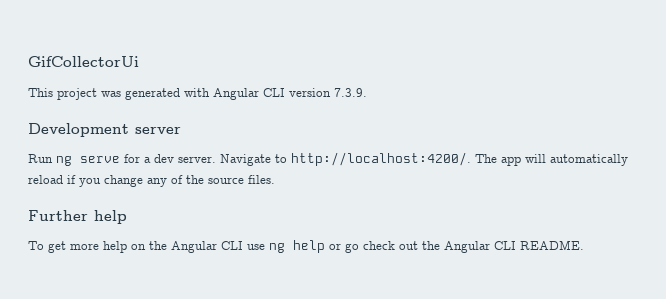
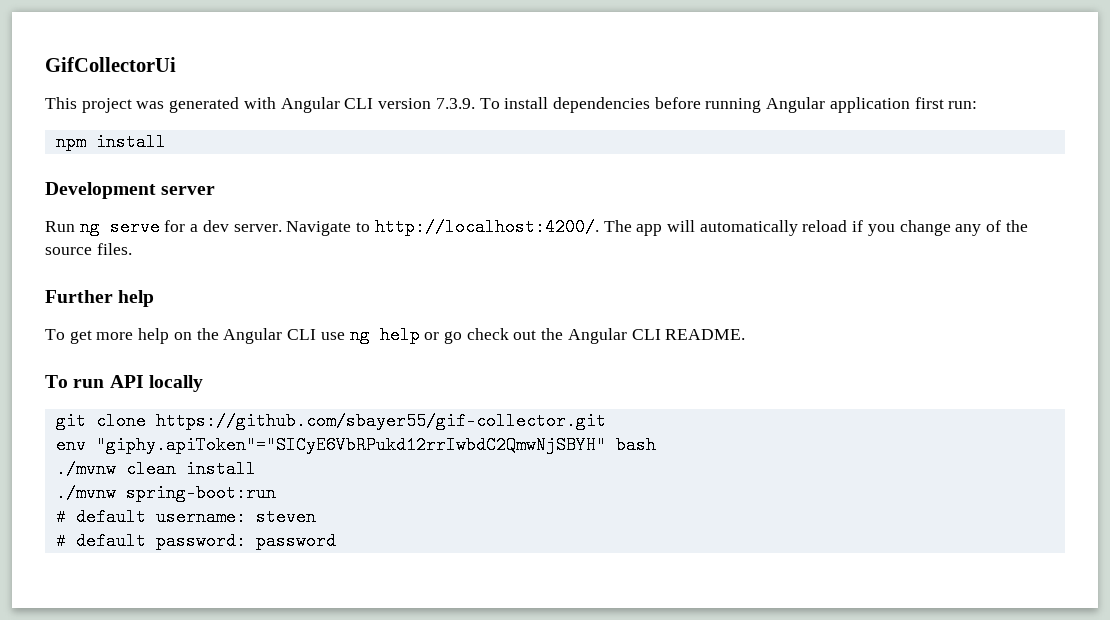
(367, 92) none -> [479,97,978,113] [55,133,166,151] To install dependencies before running Angular application first run: // npm install
(584, 245) none -> [45,375,203,392] [55,412,606,430] [55,436,656,454] [55,460,256,478] [55,484,276,502] [55,508,316,526] [55,532,336,550] // To run API locally // git clone https://github.com/sbayer55/gif-collector.git // env "giphy.apiToken"="SICyE6VbRPukd12rrIwbdC2QmwNjSBYH" bash // ./mvnw clean install // ./mvnw spring-boot:run // # default username: steven // # default password: password

